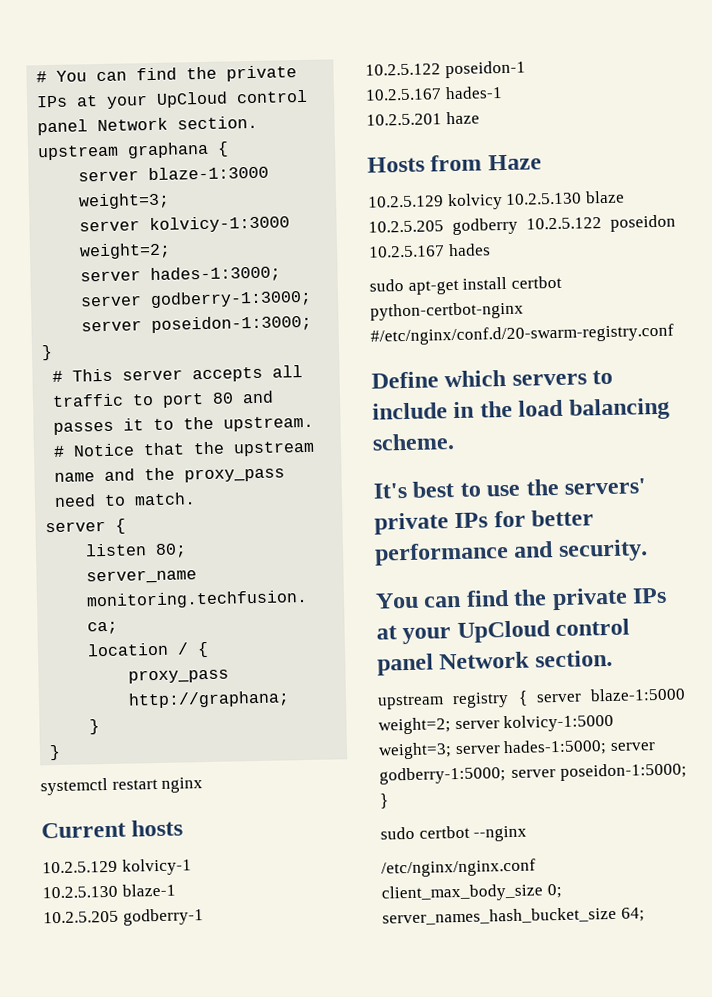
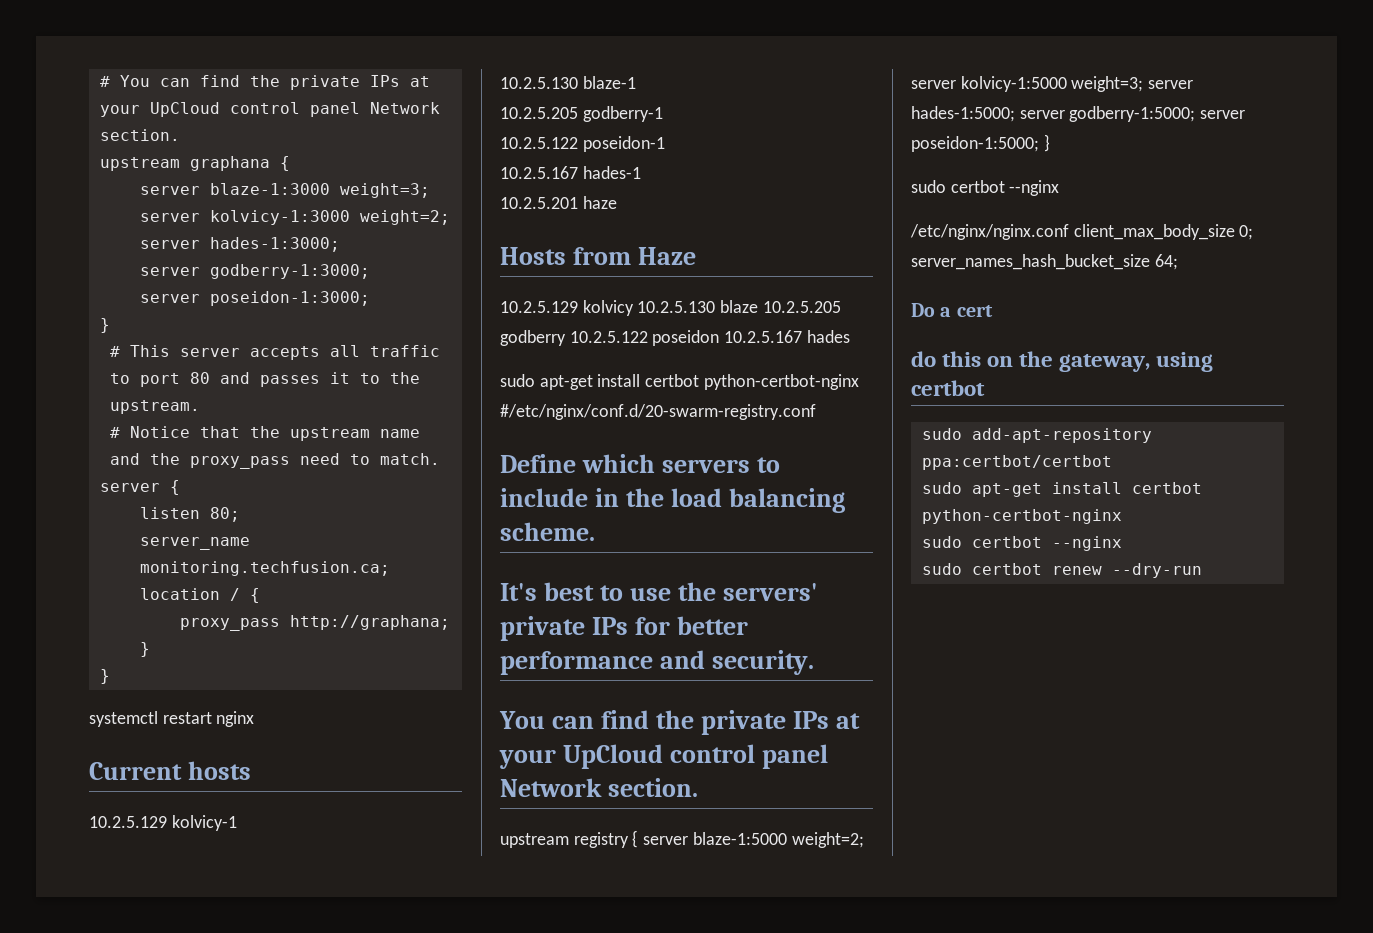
(645, 914) none -> [911,303,993,317] [911,351,1214,372] [911,380,985,396] [921,428,1152,443] [921,455,1112,470] [921,482,1202,497] [921,509,1122,524] [921,536,1122,551] [921,563,1202,578] // Do a cert // do this on the gateway, using certbot // sudo add-apt-repository ppa:certbot/certbot // sudo apt-get install certbot python-certbot-nginx // sudo certbot --nginx // sudo certbot renew --dry-run

